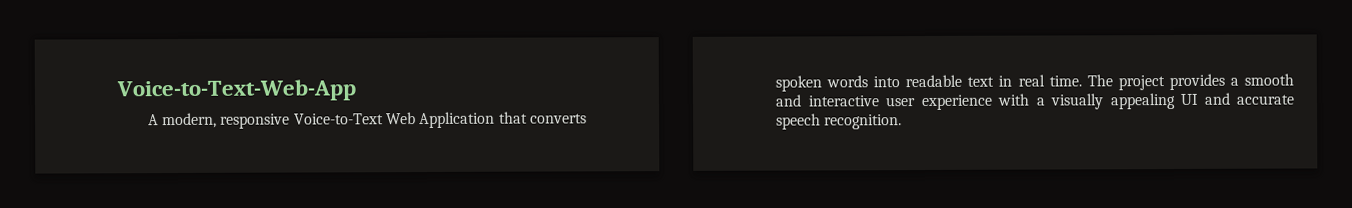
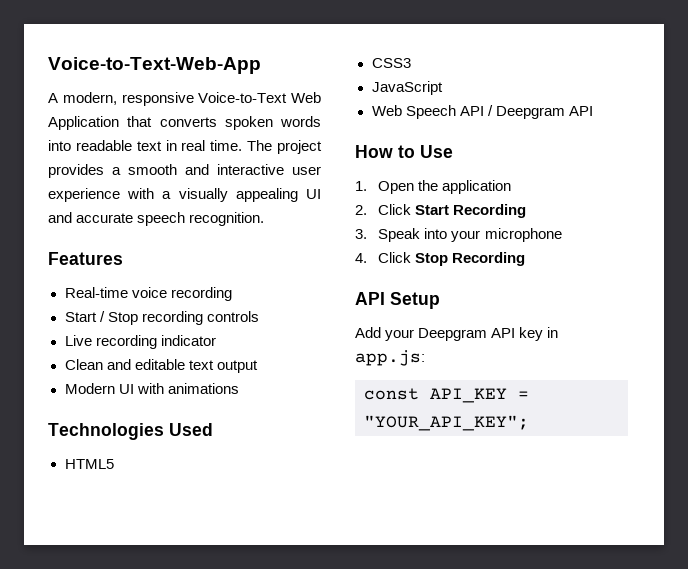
(903, 122) none -> [48,252,123,265] [64,287,232,301] [64,311,259,325] [64,335,216,349] [64,359,258,373] [64,383,239,394] [48,423,213,440] [64,459,114,469] [371,58,411,68] [371,81,443,95] [371,105,593,119] [355,145,453,158] [355,180,512,194] [355,204,527,218] [355,228,562,242] [355,252,526,266] [355,292,440,309] [355,327,559,341] [355,350,425,366] [364,388,529,403] [364,415,529,431] // Features // Real-time voice recording // Start / Stop recording controls // Live recording indicator // Clean and editable text output // Modern UI with animations // Technologies Used // HTML5 // CSS3 // JavaScript // Web Speech API / Deepgram API // How to Use // 1. Open the application // 2. Click Start Recording // 3. Speak into your microphone // 4. Click Stop Recording // API Setup // Add your Deepgram API key in app.js: // const API_KEY = "YOUR_API_KEY";

